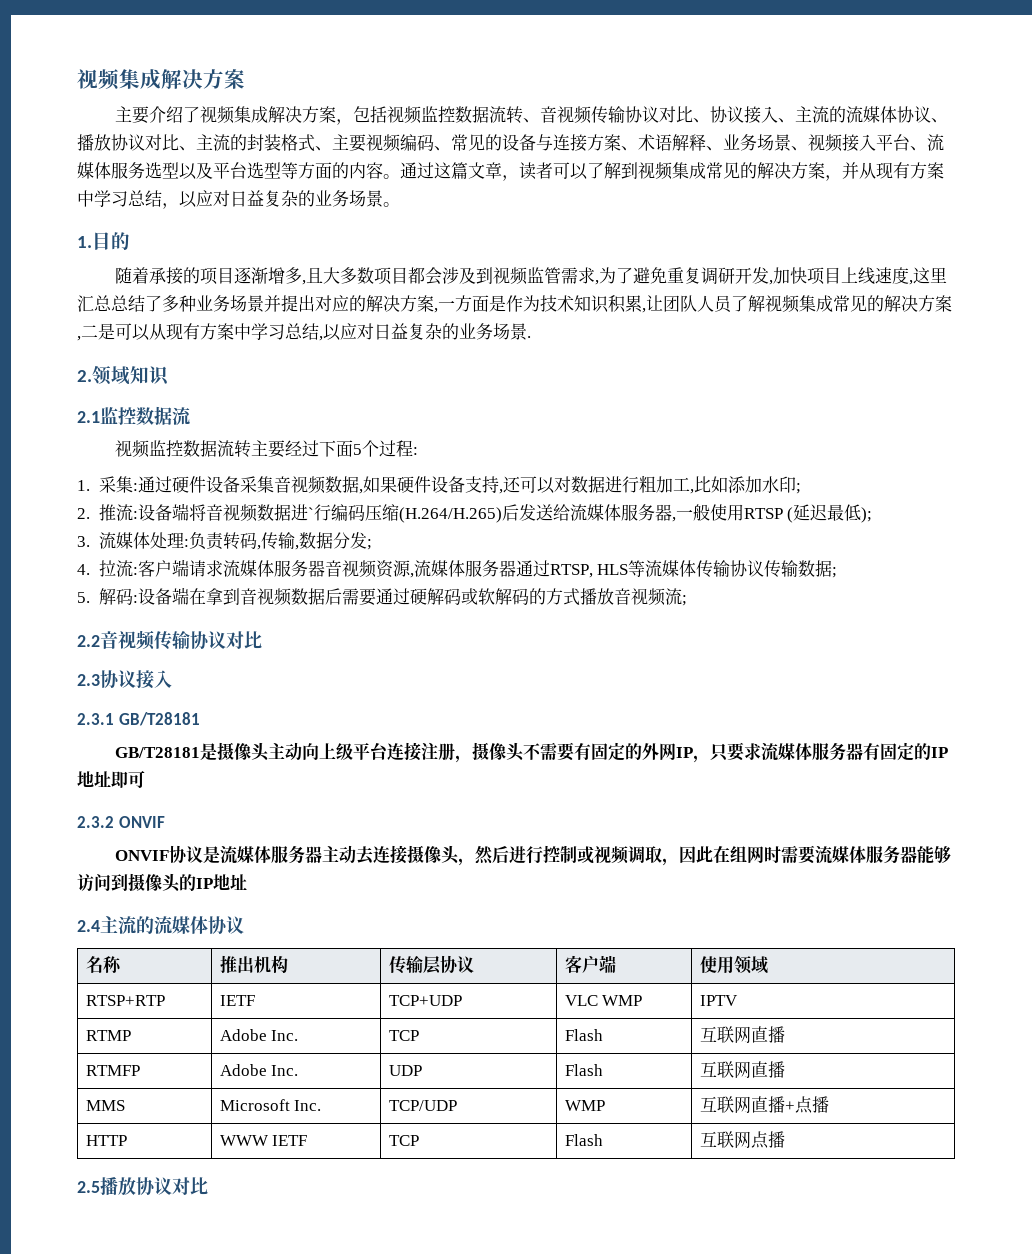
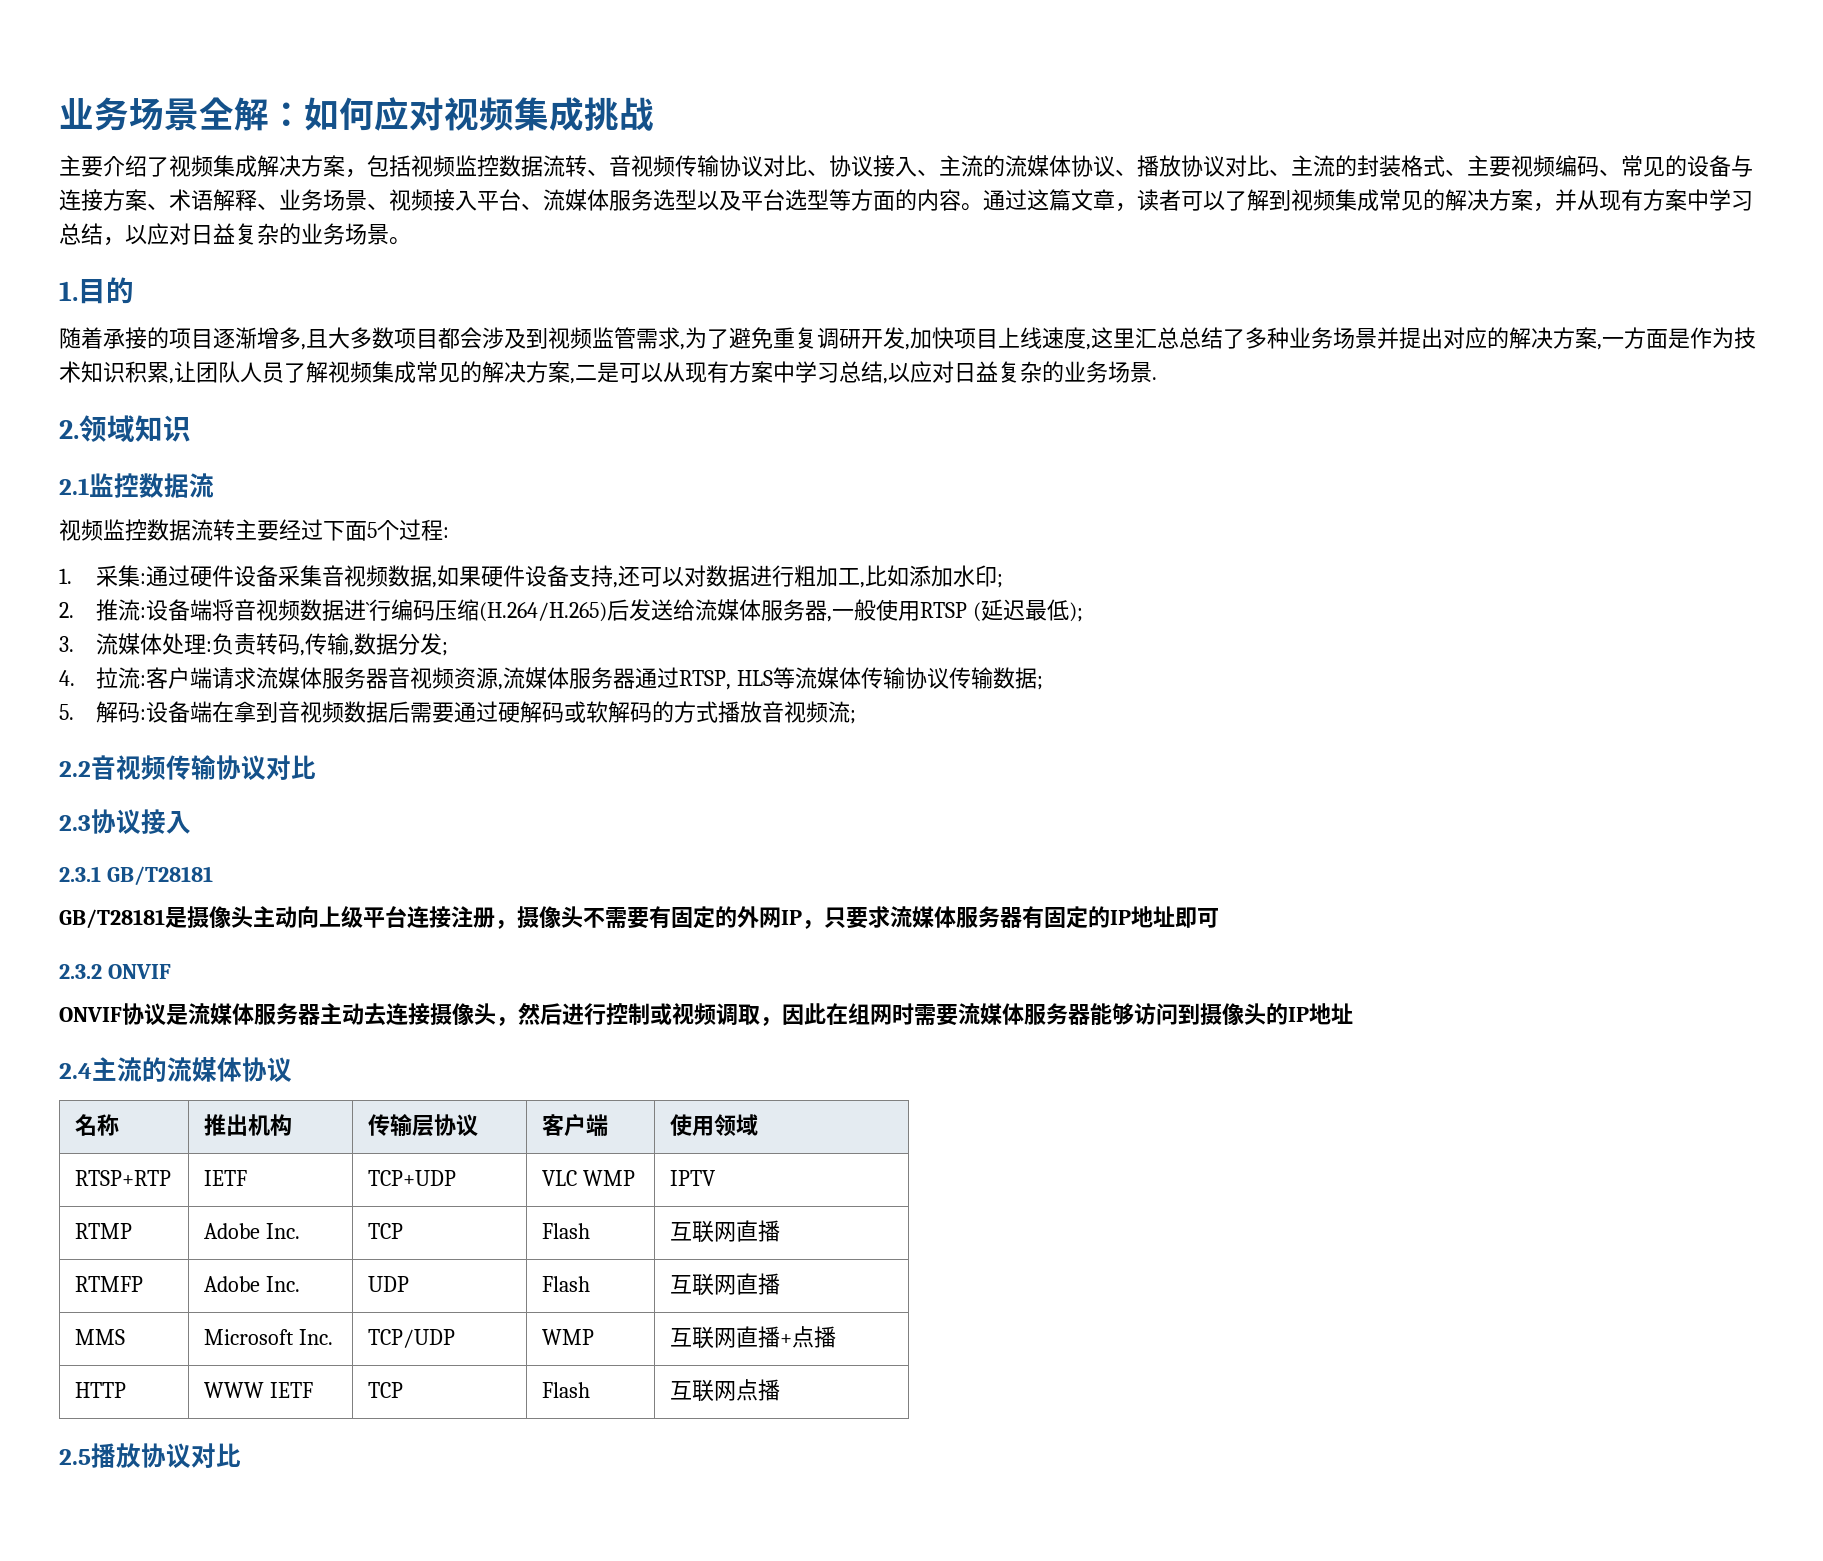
[77,69,245,90] 视频集成解决方案 -> [59,97,654,131] 业务场景全解：如何应对视频集成挑战

